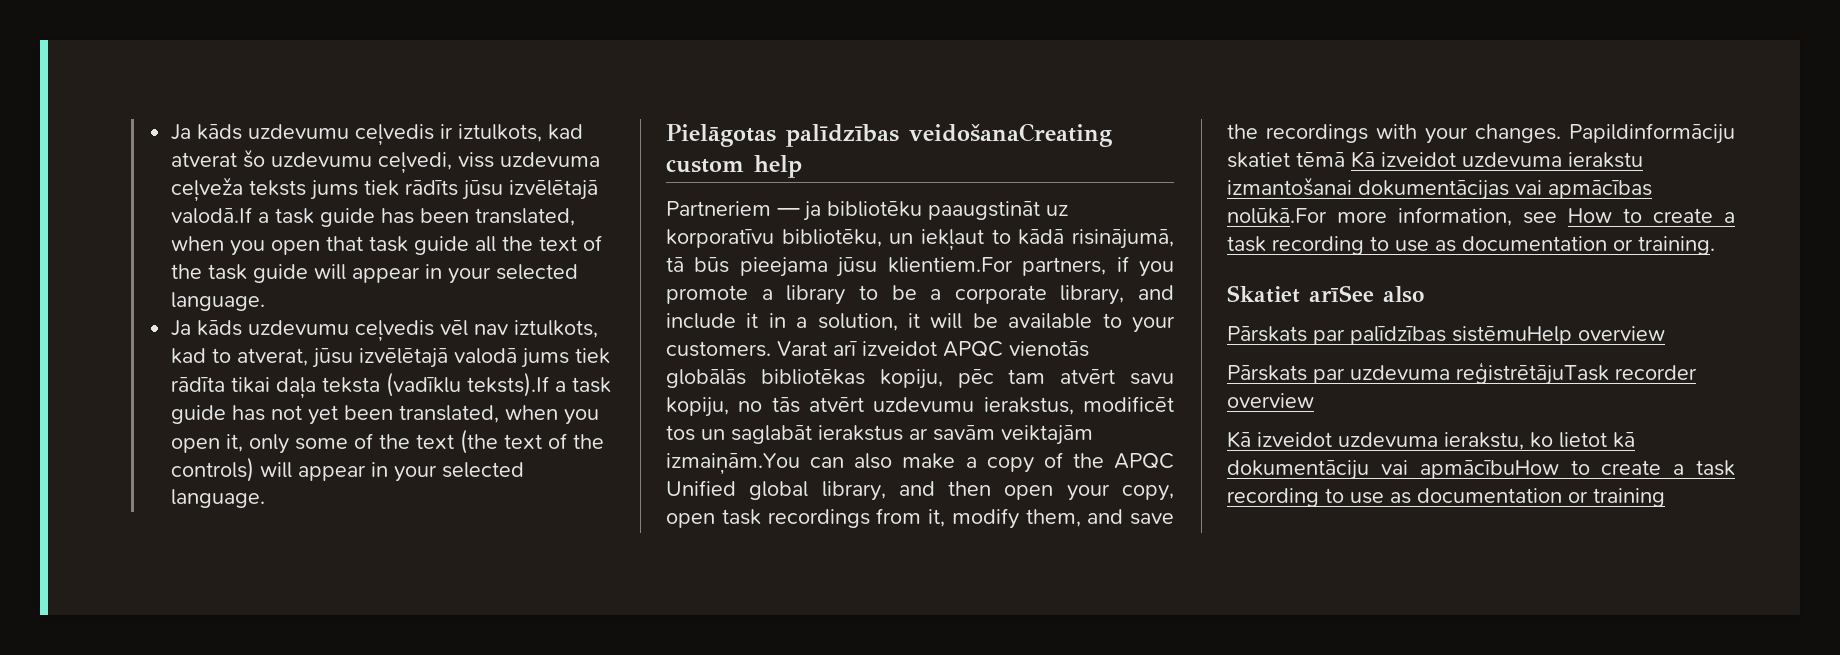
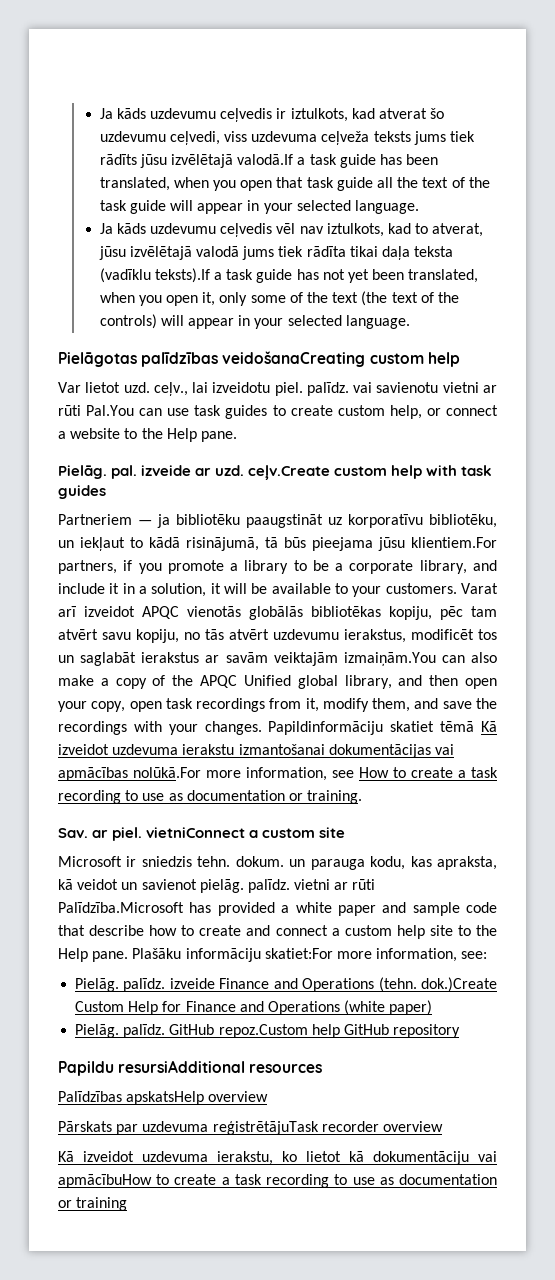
(802, 166) none -> [58,382,497,396] [58,405,498,419] [58,428,237,442] [58,465,493,480] [58,485,106,499] // Var lietot uzd. ceļv., lai izveidotu piel. palīdz. vai savienotu vietni ar rūti Pal.You can use task guides to create custom help, or connect a website to the Help pane. // Pielāg. pal. izveide ar uzd. ceļv.Create custom help with task guides
[1227,285,1424,303] [1227,326,1572,345] Skatiet arīSee also // Pārskats par palīdzības sistēmuHelp -> [58,827,346,841] [58,856,498,870] [58,879,376,893] [58,902,497,916] [58,925,497,939] [58,948,488,962] [75,977,497,992] [75,1000,433,1015] [75,1024,461,1038] [58,1060,323,1076] [58,1091,205,1105] Sav. ar piel. vietniConnect a custom site // Microsoft ir sniedzis tehn. dokum. un parauga kodu, kas apraksta, kā veidot un savienot pielāg. palīdz. vietni ar rūti Palīdzība.Microsoft has provided a white paper and sample code that describe how to create and connect a custom help site to the Help pane. Plašāku informāciju skatiet:For more information, see: // Pielāg. palīdz. izveide Finance and Operations (tehn. dok.)Create Custom Help for Finance and Operations (white paper) // Pielāg. palīdz. GitHub repoz.Custom help GitHub repository // Papildu resursiAdditional resources // Palīdzības apskatsHelp

